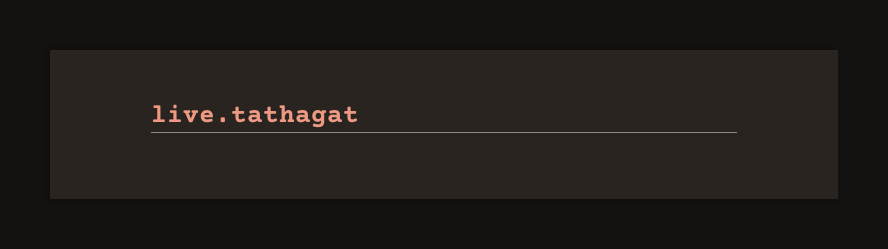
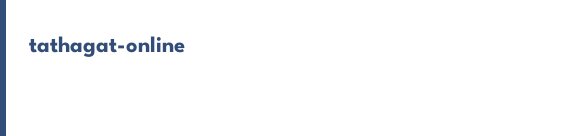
[151,104,359,128] live.tathagat -> [29,36,185,57] tathagat-online

